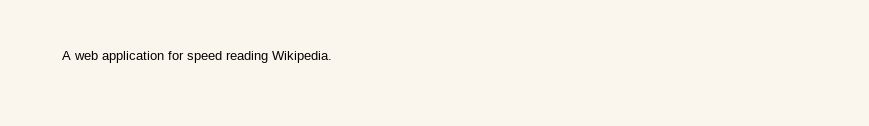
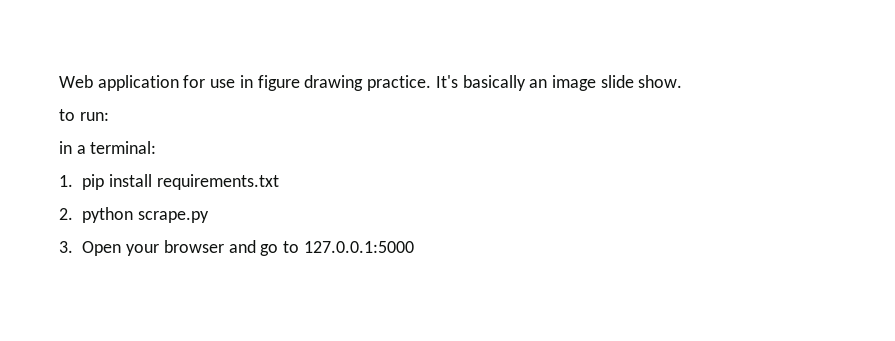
[62,51,332,63] A web application for speed reading Wikipedia. -> [59,75,683,91] [59,109,109,121] [59,141,157,154] [59,174,279,190] [59,207,210,223] [59,240,414,256] Web application for use in figure drawing practice. It's basically an image slide show. // to run: // in a terminal: // 1. pip install requirements.txt // 2. python scrape.py // 3. Open your browser and go to 127.0.0.1:5000

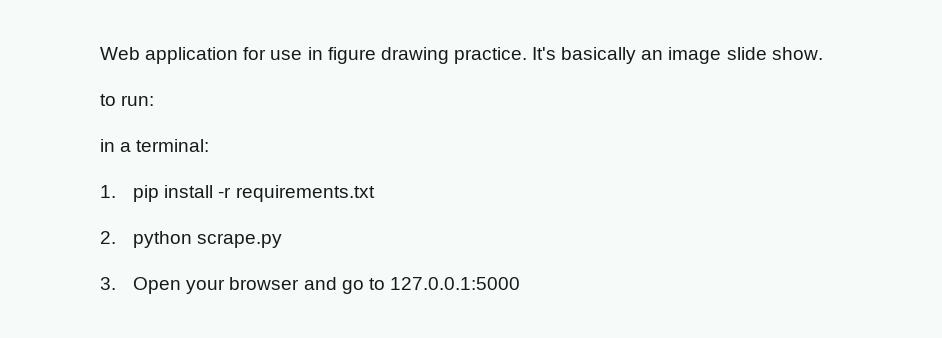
(153, 180) none -> [218,187,232,198] -r

